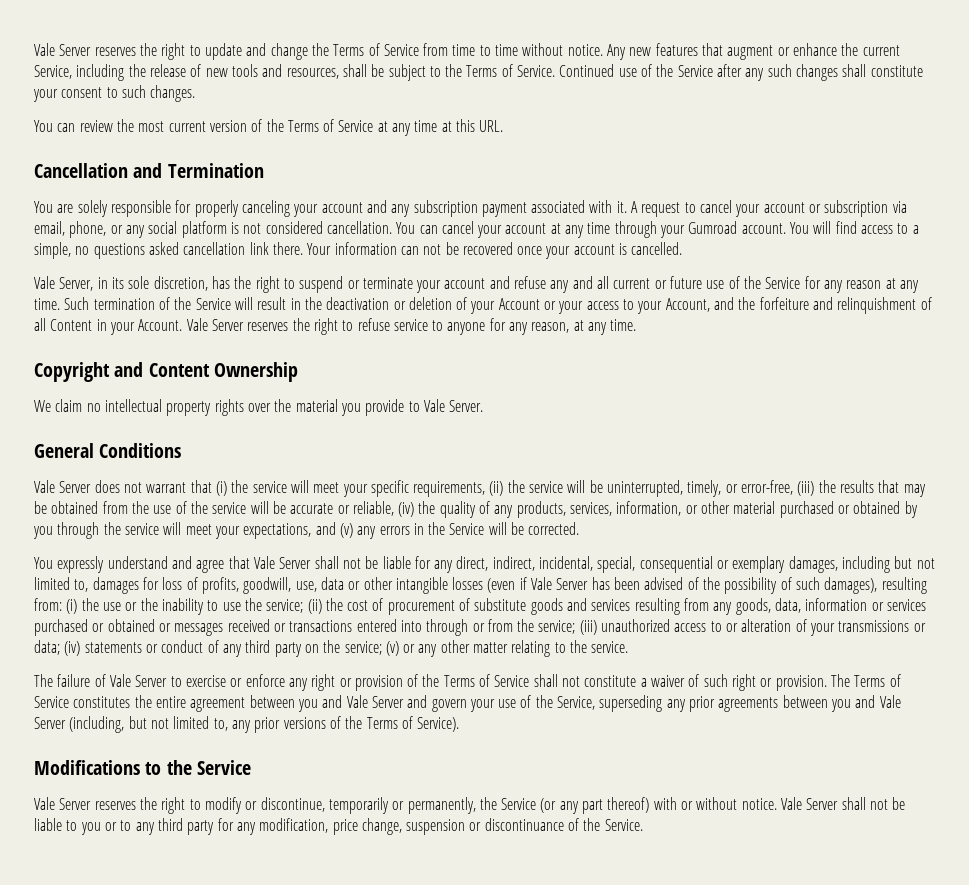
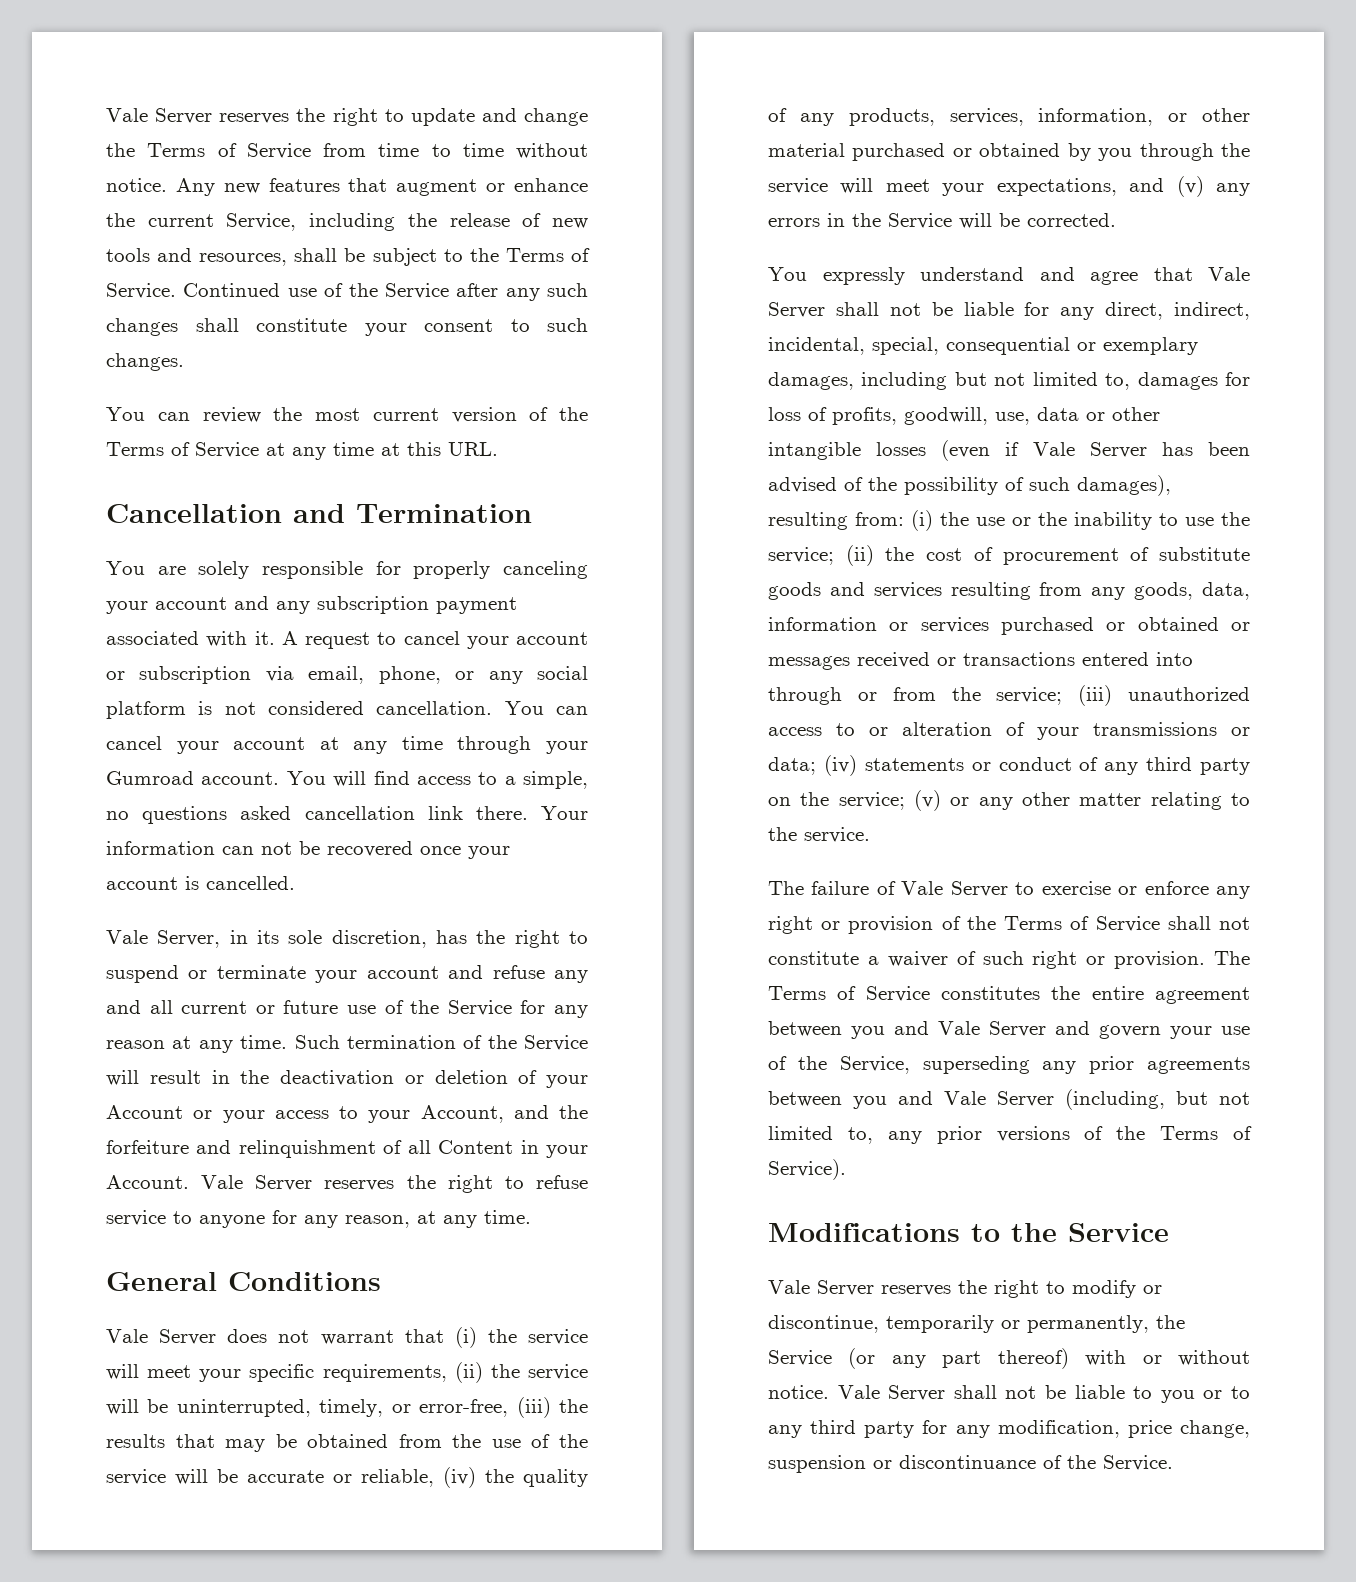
[34,362,299,382] [34,399,484,416] // Copyright and Content Ownership // We claim no intellectual property rights over the material you provide to Vale Server. -> (531, 1217) none

